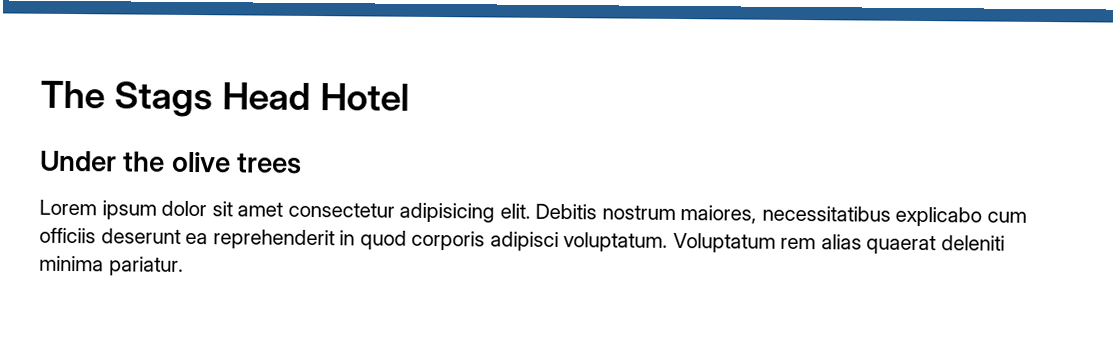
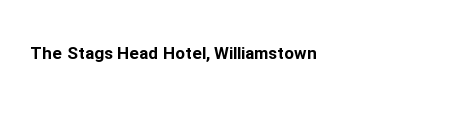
[319,83,410,111] [40,150,303,174] [39,199,1027,227] [39,227,1005,255] [39,255,184,276] Hotel // Under the olive trees // Lorem ipsum dolor sit amet consectetur adipisicing elit. Debitis nostrum maiores, necessitatibus explicabo cum officiis deserunt ea reprehenderit in quod corporis adipisci voluptatum. Voluptatum rem alias quaerat deleniti minima pariatur. -> [162,47,318,62] Hotel, Williamstown

